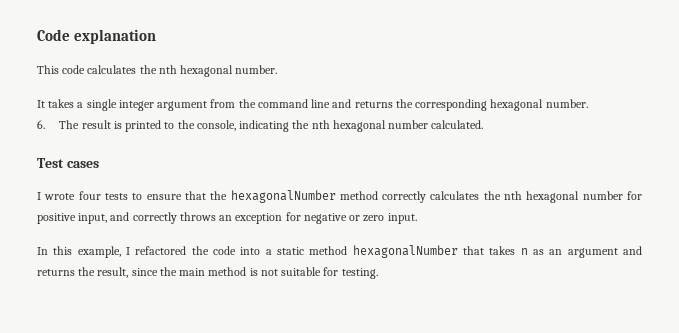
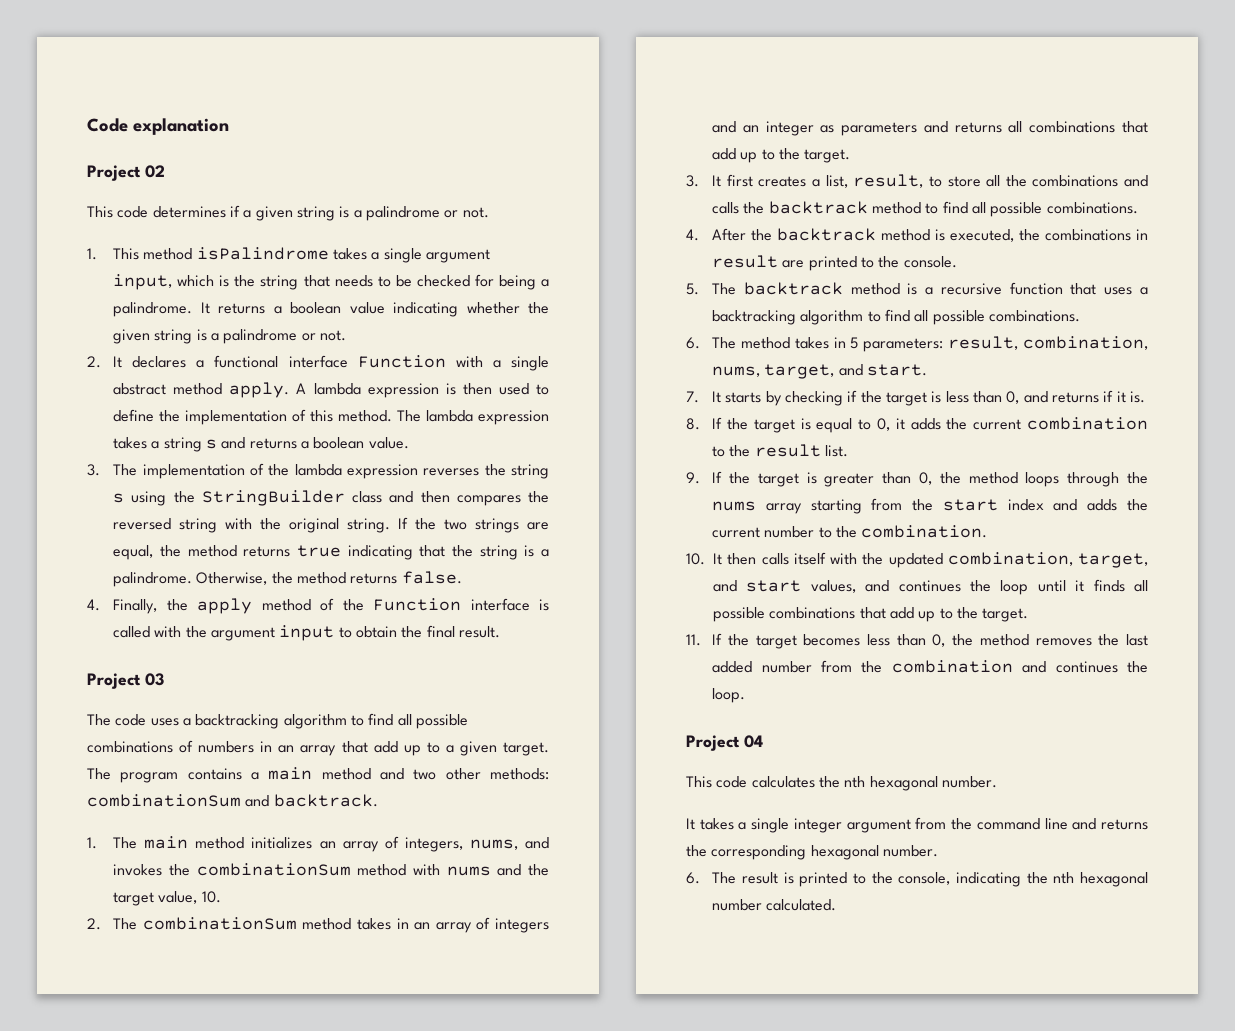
(157, 36) none -> [87,165,165,181] [87,205,489,221] [87,247,491,263] [113,274,550,290] [113,302,549,317] [113,329,347,344] [87,355,549,371] [113,382,549,398] [113,409,549,425] [113,437,409,452] [87,463,549,479] [113,490,549,506] [113,517,549,533] [113,545,549,560] [113,571,462,587] [87,598,549,614] [113,625,501,641] [87,673,164,689] [87,713,468,729] [87,740,549,756] [87,767,549,783] [87,794,378,807] [87,836,549,852] [113,863,549,876] [113,891,221,906] [87,917,549,933] [712,121,1148,136] [712,148,851,163] [686,174,1148,188] [712,201,1138,217] [686,228,1148,242] [712,255,957,271] [686,282,1148,295] [712,309,1081,325] [686,336,1148,352] [712,364,928,379] [686,390,1145,406] [686,417,1148,433] [712,444,849,457] [686,471,1148,487] [712,498,1148,514] [712,525,988,538] [686,552,1148,568] [713,579,1148,595] [713,607,1029,622] [686,633,1148,649] [712,660,1148,673] [712,688,746,703] [686,735,763,751] // Project 02 // This code determines if a given string is a palindrome or not. // 1. This method isPalindrome takes a single argument input, which is the string that needs to be checked for being a palindrome. It returns a boolean value indicating whether the given string is a palindrome or not. // 2. It declares a functional interface Function with a single abstract method apply. A lambda expression is then used to define the implementation of this method. The lambda expression takes a string s and returns a boolean value. // 3. The implementation of the lambda expression reverses the string s using the StringBuilder class and then compares the reversed string with the original string. If the two strings are equal, the method returns true indicating that the string is a palindrome. Otherwise, the method returns false. // 4. Finally, the apply method of the Function interface is called with the argument input to obtain the final result. // Project 03 // The code uses a backtracking algorithm to find all possible combinations of numbers in an array that add up to a given target. The program contains a main method and two other methods: combinationSum and backtrack. // 1. The main method initializes an array of integers, nums, and invokes the combinationSum method with nums and the target value, 10. // 2. The combinationSum method takes in an array of integers and an integer as parameters and returns all combinations that add up to the target. // 3. It first creates a list, result, to store all the combinations and calls the backtrack method to find all possible combinations. // 4. After the backtrack method is executed, the combinations in result are printed to the console. // 5. The backtrack method is a recursive function that uses a backtracking algorithm to find all possible combinations. // 6. The method takes in 5 parameters: result, combination, nums, target, and start. // 7. It starts by checking if the target is less than 0, and returns if it is. // 8. If the target is equal to 0, it adds the current combination to the result list. // 9. If the target is greater than 0, the method loops through the nums array starting from the start index and adds the current number to the combination. // 10. It then calls itself with the updated combination, target, and start values, and continues the loop until it finds all possible combinations that add up to the target. // 11. If the target becomes less than 0, the method removes the last added number from the combination and continues the loop. // Project 04
[37,158,99,168] [37,190,642,203] [37,212,417,224] [37,245,642,258] [37,267,378,279] // Test cases // I wrote four tests to ensure that the hexagonalNumber method correctly calculates the nth hexagonal number for positive input, and correctly throws an exception for negative or zero input. // In this example, I refactored the code into a static method hexagonalNumber that takes n as an argument and returns the result, since the main method is not suitable for testing. -> (837, 905) none

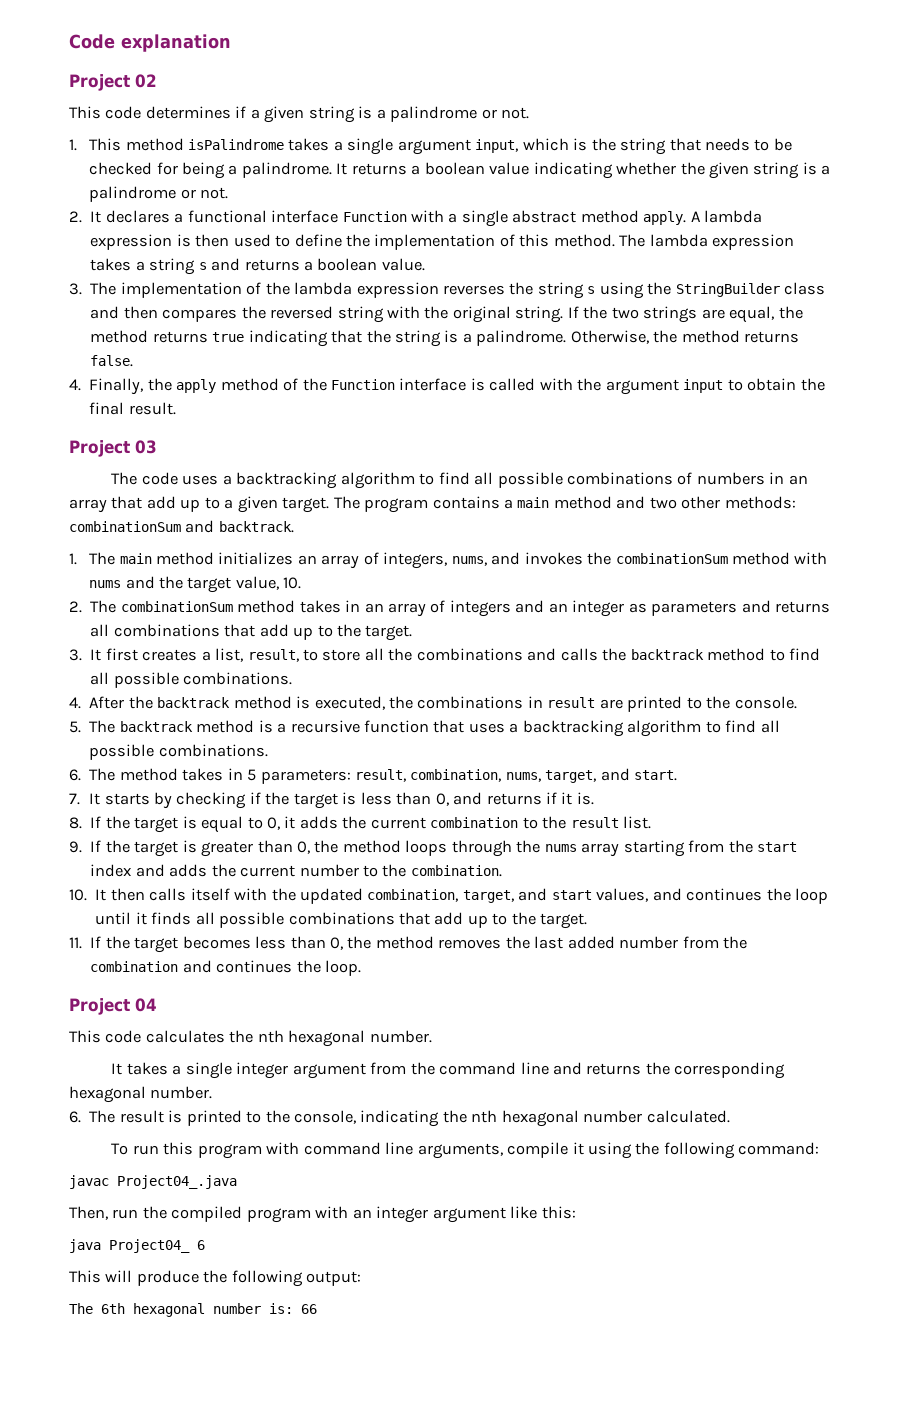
(837, 905) none -> [111,1142,820,1159] [69,1175,237,1189] [69,1206,576,1223] [69,1239,205,1253] [69,1270,362,1287] [69,1303,317,1317] // To run this program with command line arguments, compile it using the following command: // javac Project04_.java // Then, run the compiled program with an integer argument like this: // java Project04_ 6 // This will produce the following output: // The 6th hexagonal number is: 66

